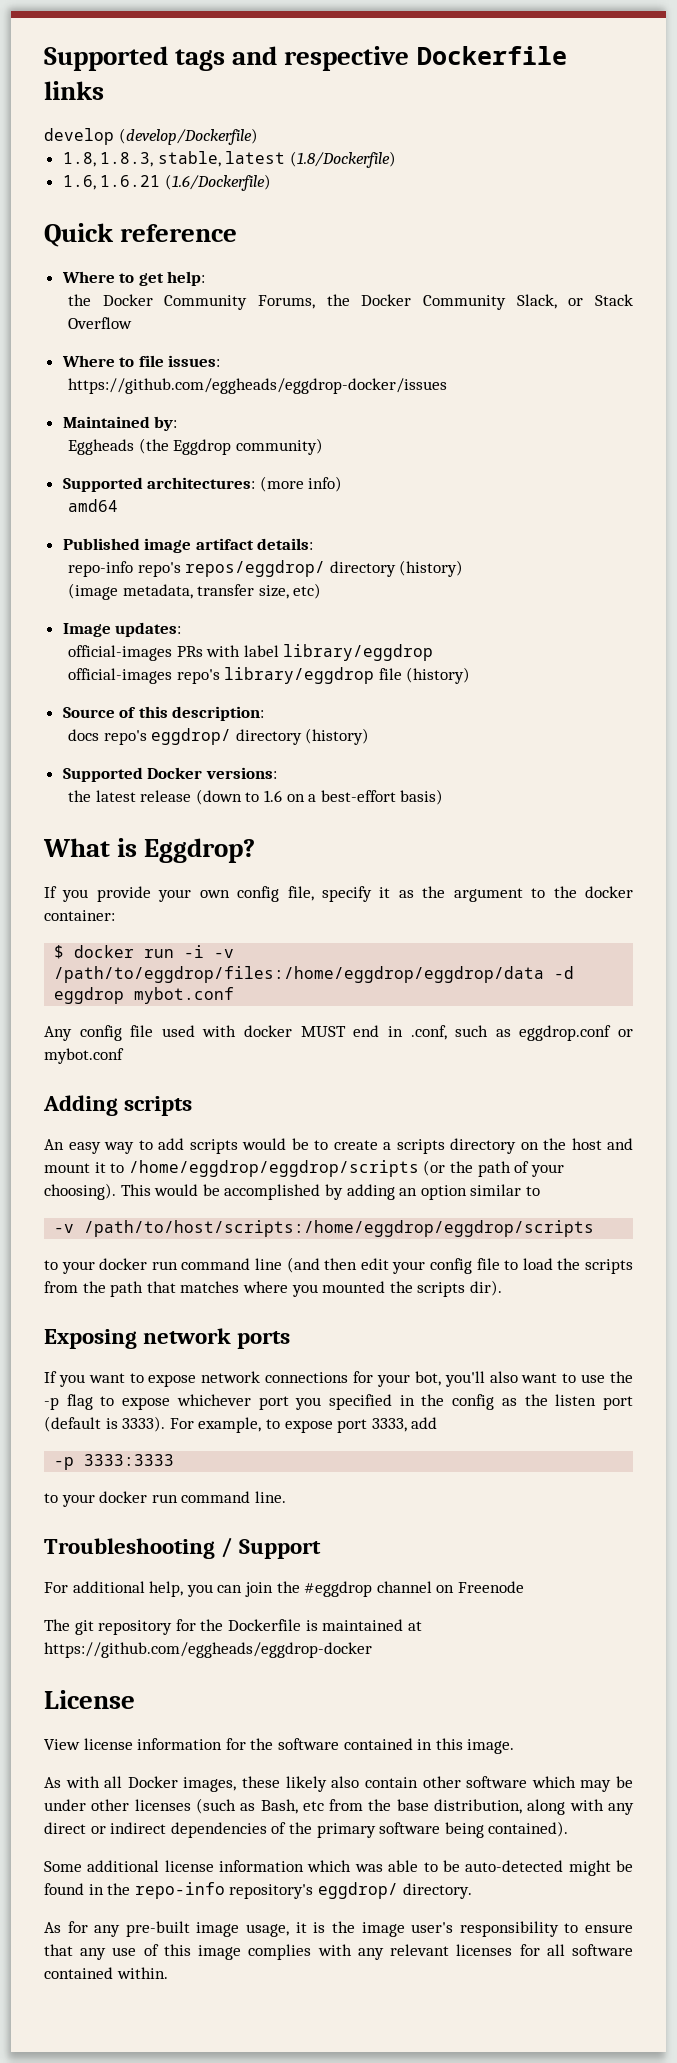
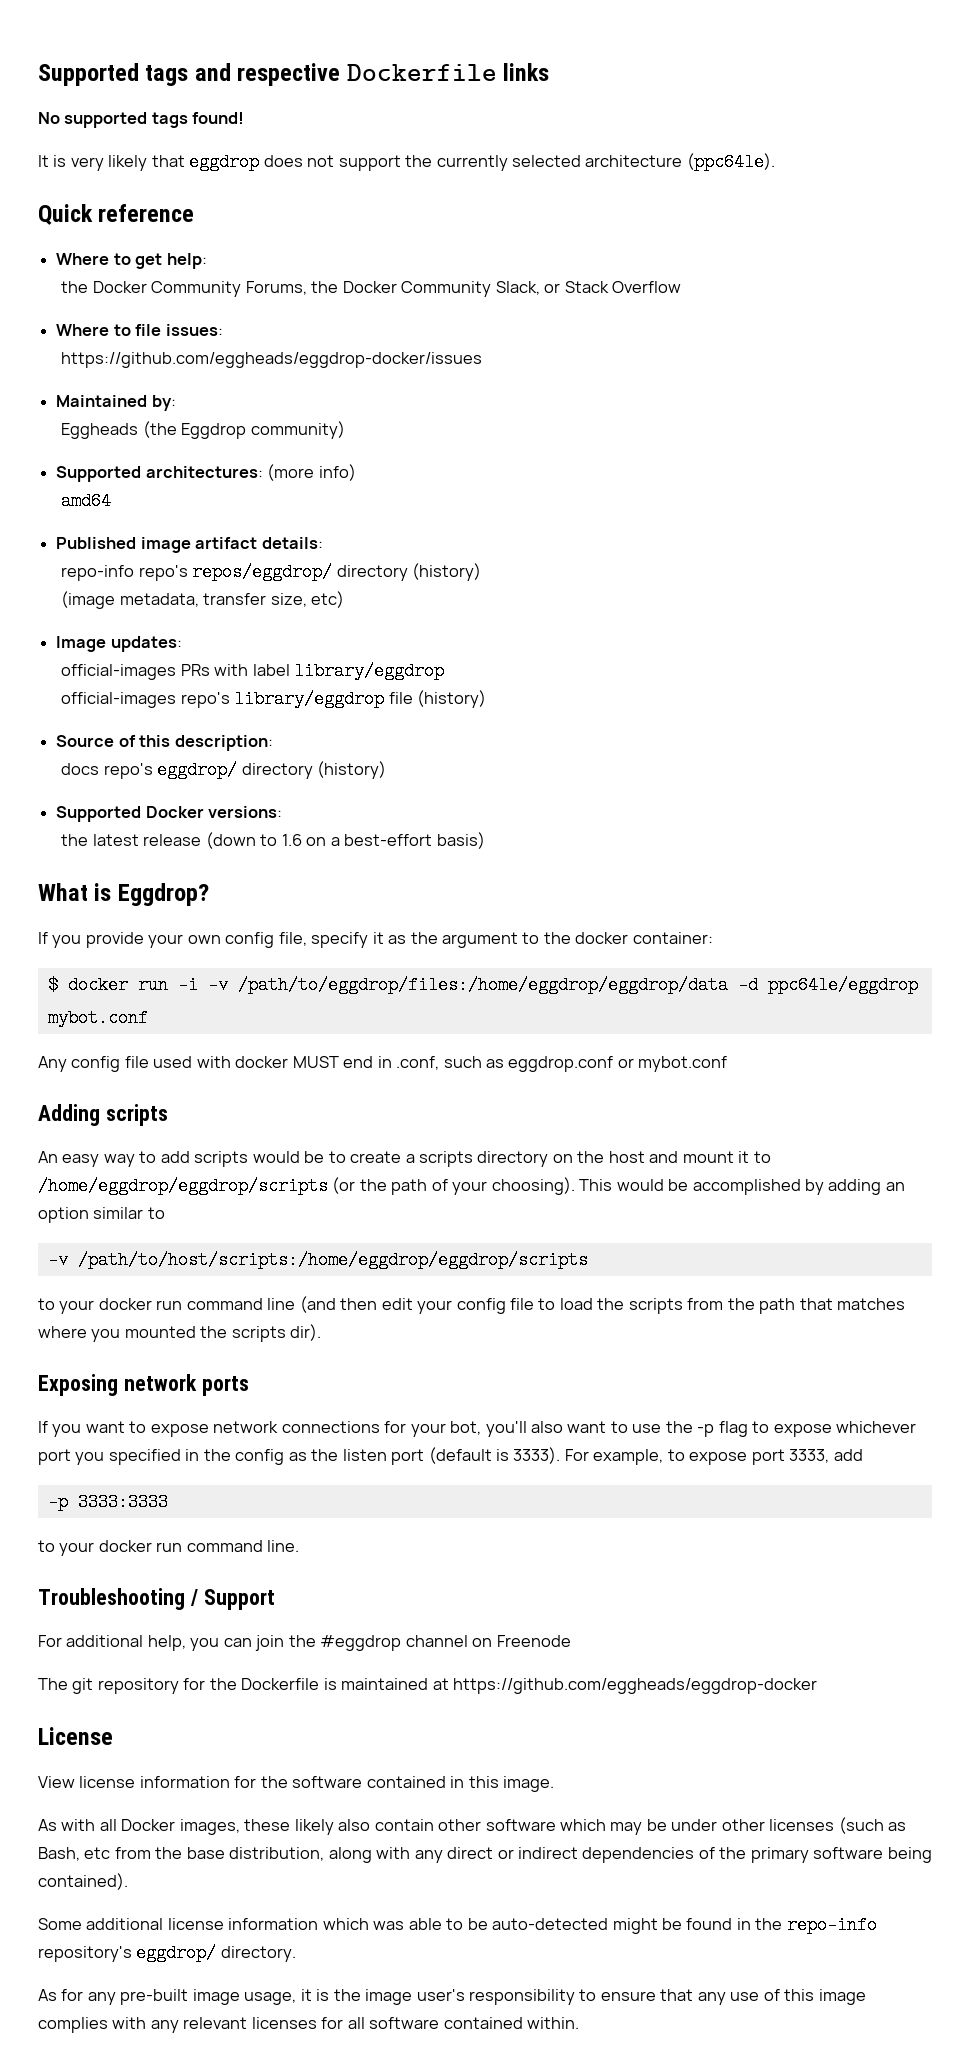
[44,128,258,145] [62,151,397,168] [62,174,271,191] develop (develop/Dockerfile) // 1.8, 1.8.3, stable, latest (1.8/Dockerfile) // 1.6, 1.6.21 (1.6/Dockerfile) -> [38,112,245,128] [38,153,775,171] No supported tags found! // It is very likely that eggdrop does not support the currently selected architecture (ppc64le).
[54,987,125,1004] eggdrop -> [767,976,918,994] ppc64le/eggdrop

